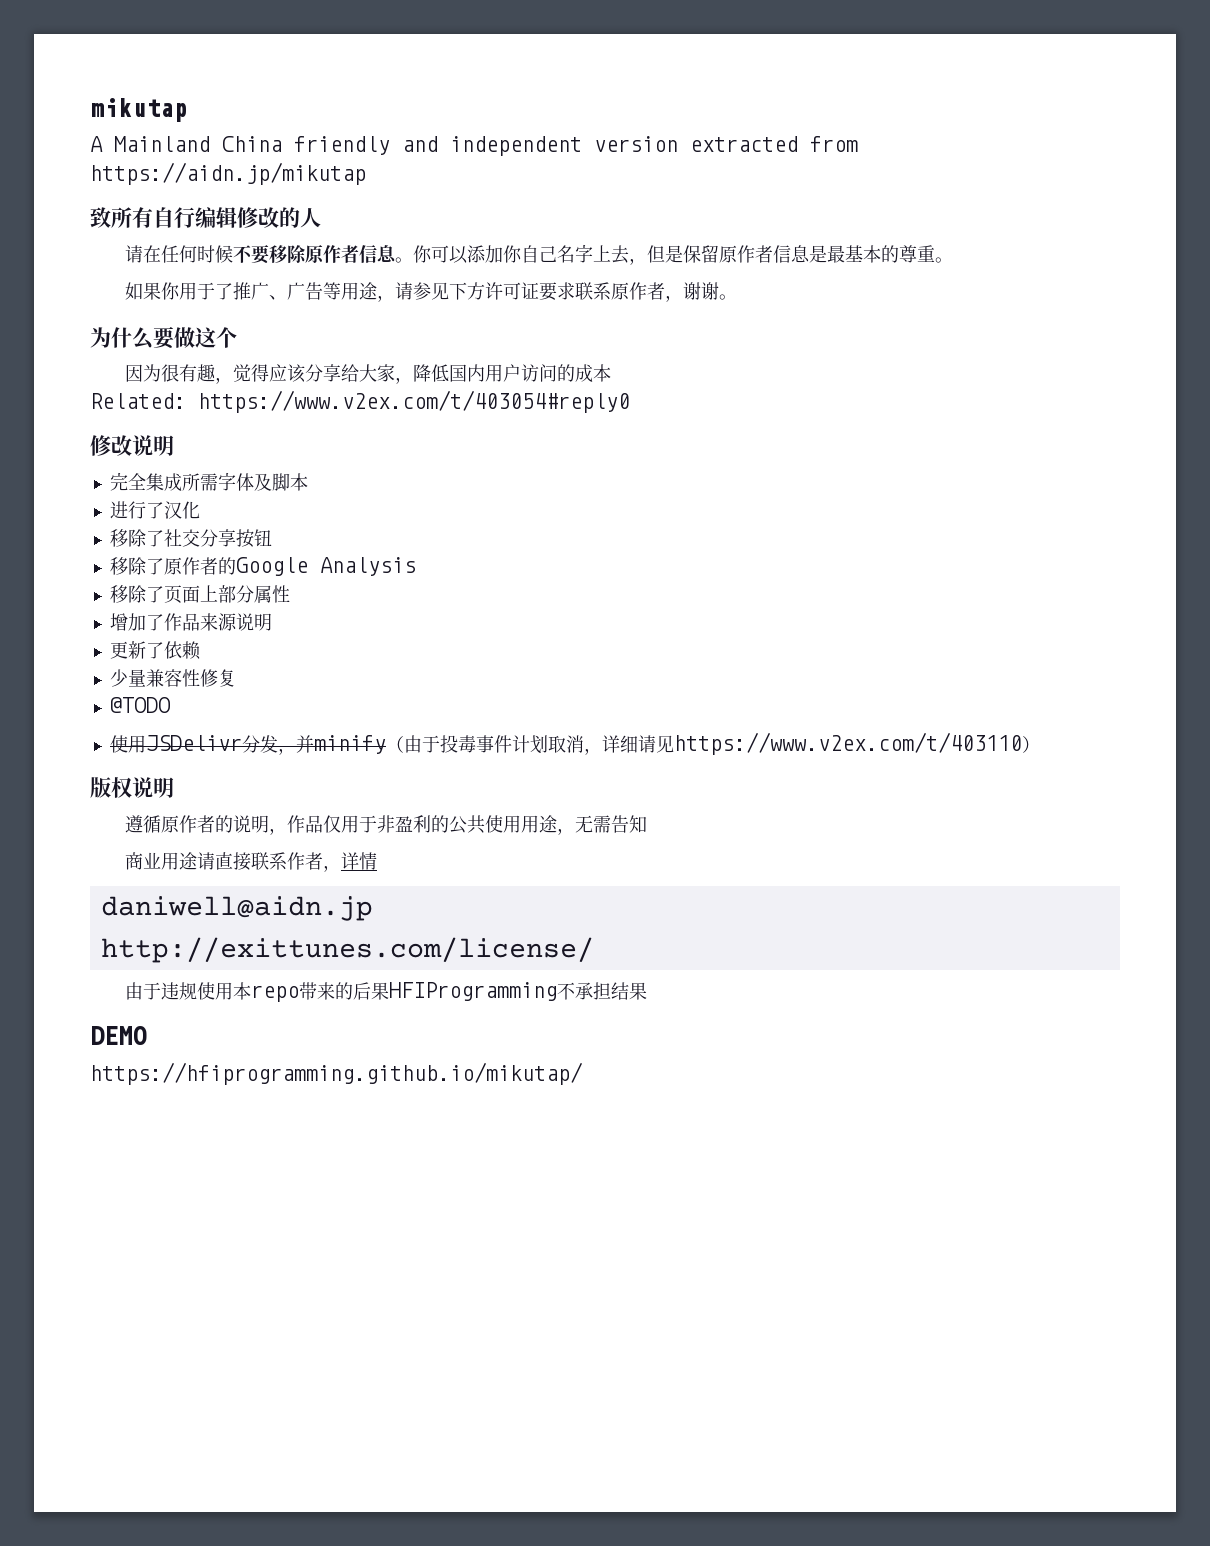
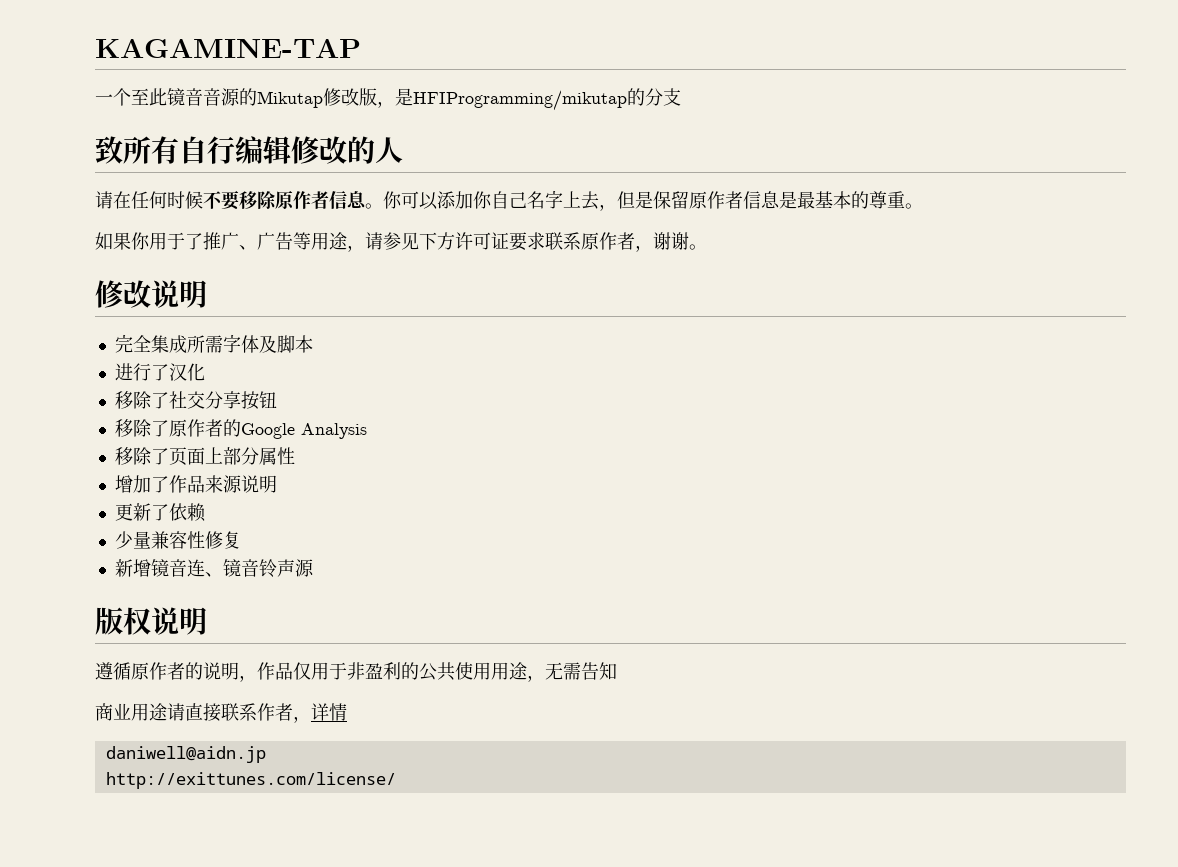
[90,98,188,122] [90,136,858,156] [90,162,366,185] mikutap // A Mainland China friendly and independent version extracted from https://aidn.jp/mikutap -> [95,39,361,58] [95,88,681,111] KAGAMINE-TAP // 一个至此镜音音源的Mikutap修改版，是HFIProgramming/mikutap的分支
[90,326,237,350] [124,364,611,384] [90,390,630,413] // 为什么要做这个 // 因为很有趣，觉得应该分享给大家，降低国内用户访问的成本 // Related: https://www.v2ex.com/t/403054#reply0 -> (707, 247) none
[109,697,170,713] [109,732,1040,755] @TODO // 使用JSDelivr分发，并minify（由于投毒事件计划取消，详细请见https://www.v2ex.com/t/403110） -> [114,559,314,578] 新增镜音连、镜音铃声源
[124,982,647,1002] [90,1026,147,1045] [90,1062,583,1085] // 由于违规使用本repo带来的后果HFIProgramming不承担结果 // DEMO // https://hfiprogramming.github.io/mikutap/ -> (396, 780) none

